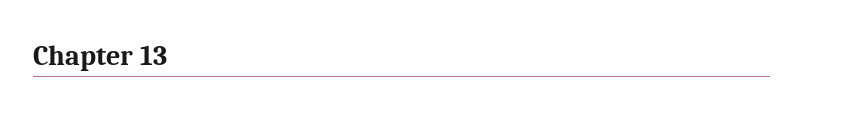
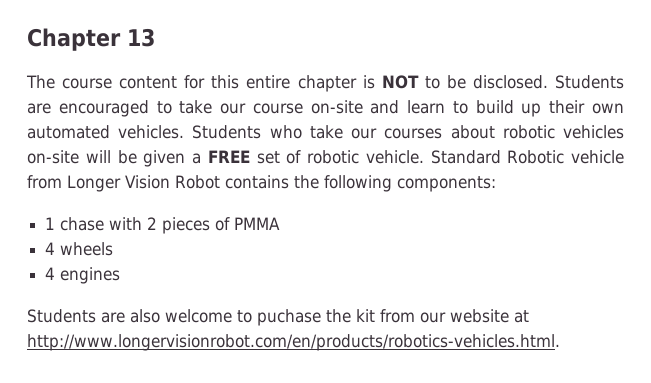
(168, 55) none -> [26,75,624,92] [27,100,624,117] [27,125,624,139] [27,150,624,167] [27,175,496,192] [45,217,281,234] [45,242,114,256] [45,267,121,284] [27,309,529,326] [27,334,560,351] // The course content for this entire chapter is NOT to be disclosed. Students are encouraged to take our course on-site and learn to build up their own automated vehicles. Students who take our courses about robotic vehicles on-site will be given a FREE set of robotic vehicle. Standard Robotic vehicle from Longer Vision Robot contains the following components: // 1 chase with 2 pieces of PMMA // 4 wheels // 4 engines // Students are also welcome to puchase the kit from our website at http://www.longervisionrobot.com/en/products/robotics-vehicles.html.

